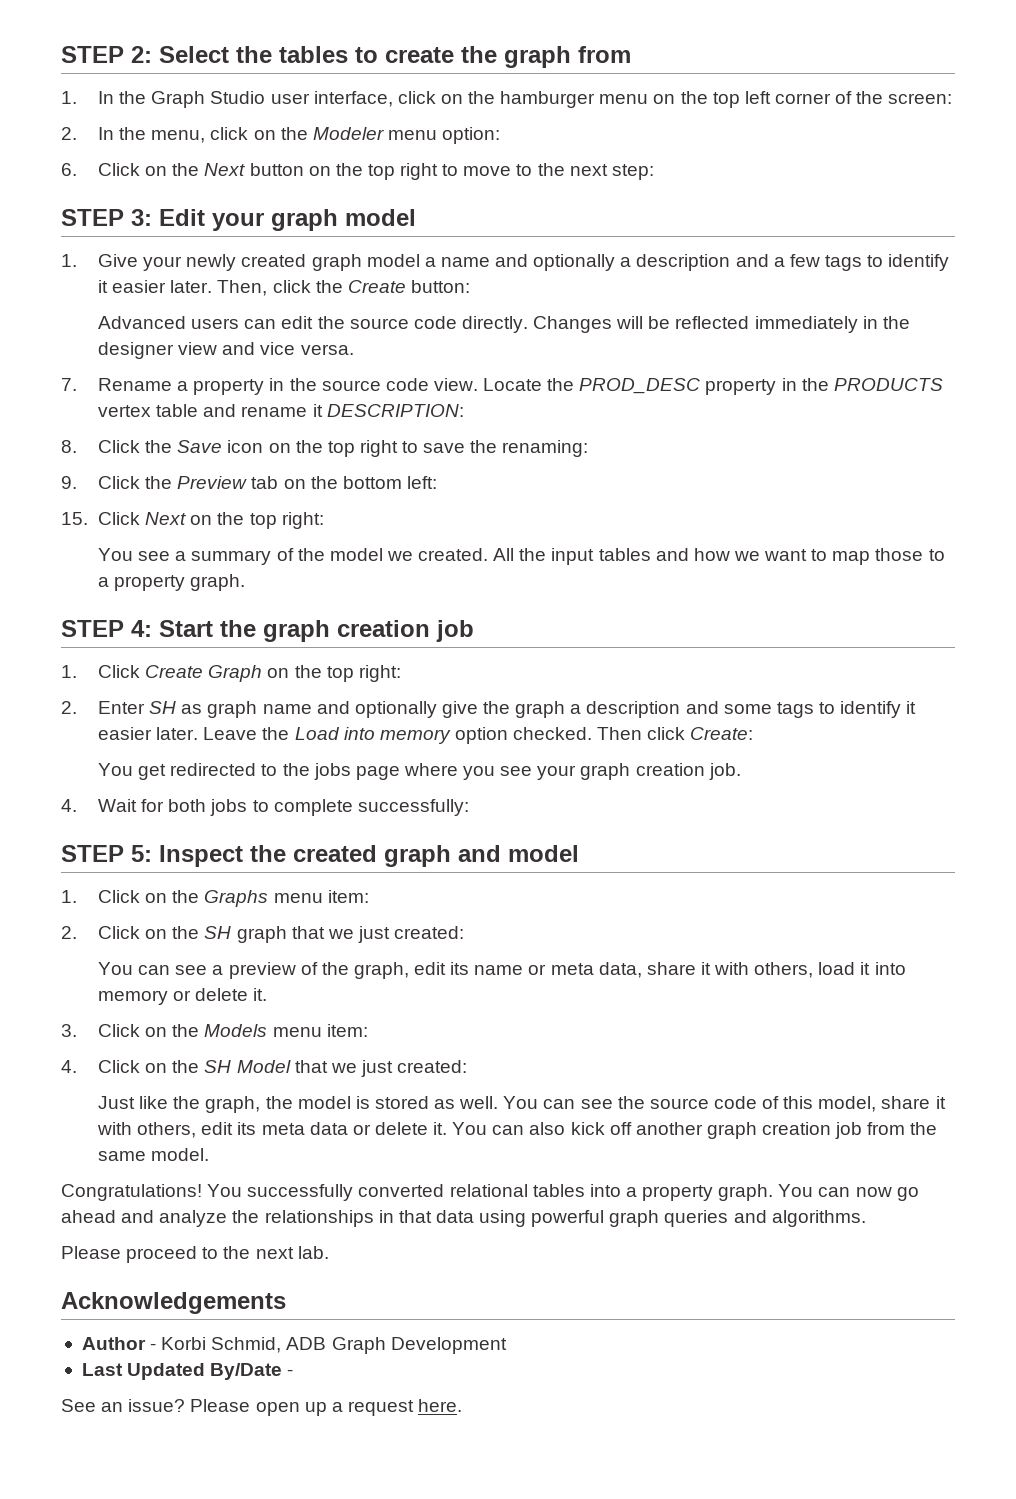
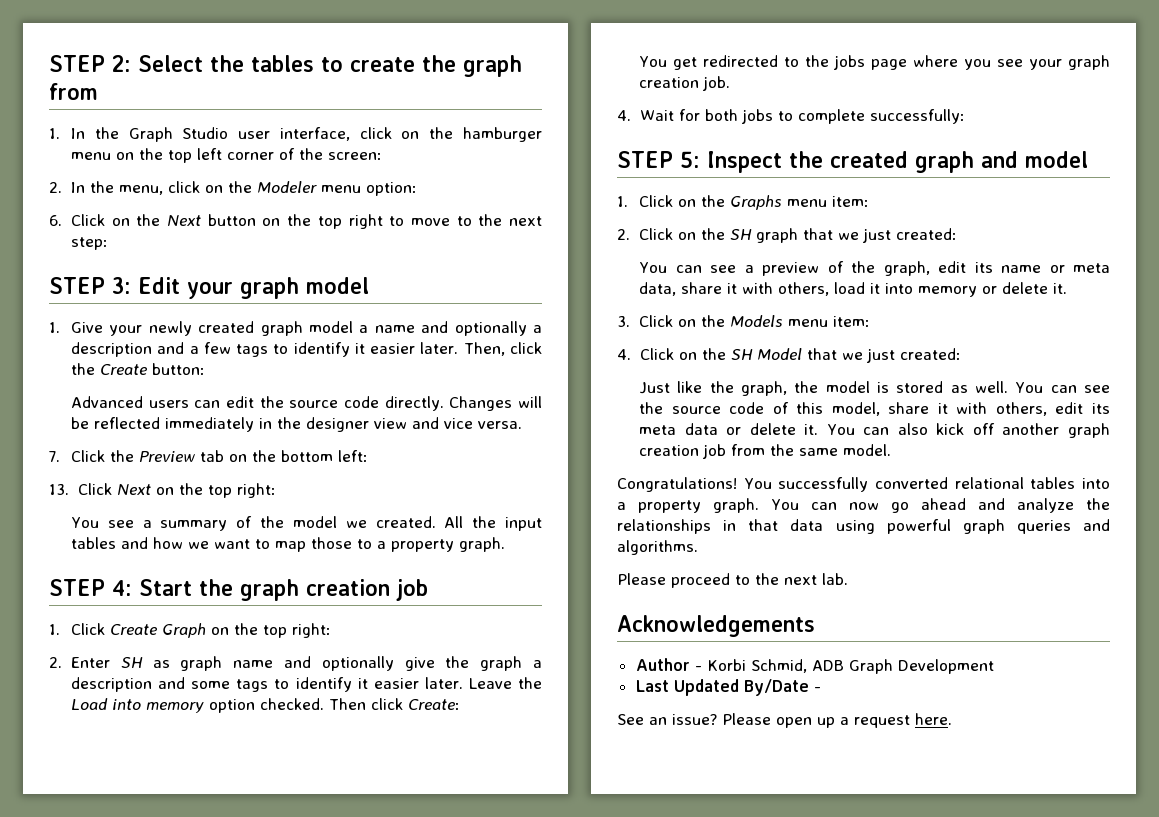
[98,378,943,395] [98,404,464,417] [61,440,589,457] [61,476,77,489] Rename a property in the source code view. Locate the PROD_DESC property in the PRODUCTS vertex table and rename it DESCRIPTION: // 8. Click the Save icon on the top right to save the renaming: // 9. -> (60, 456) none
[61,512,88,525] 15. -> [49,484,69,495] 13.

